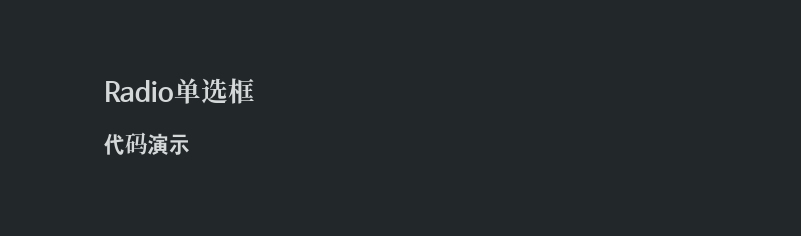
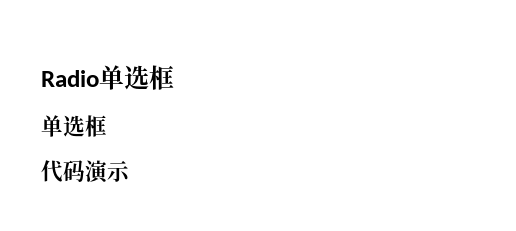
(255, 91) none -> [41,115,107,137] // 单选框

